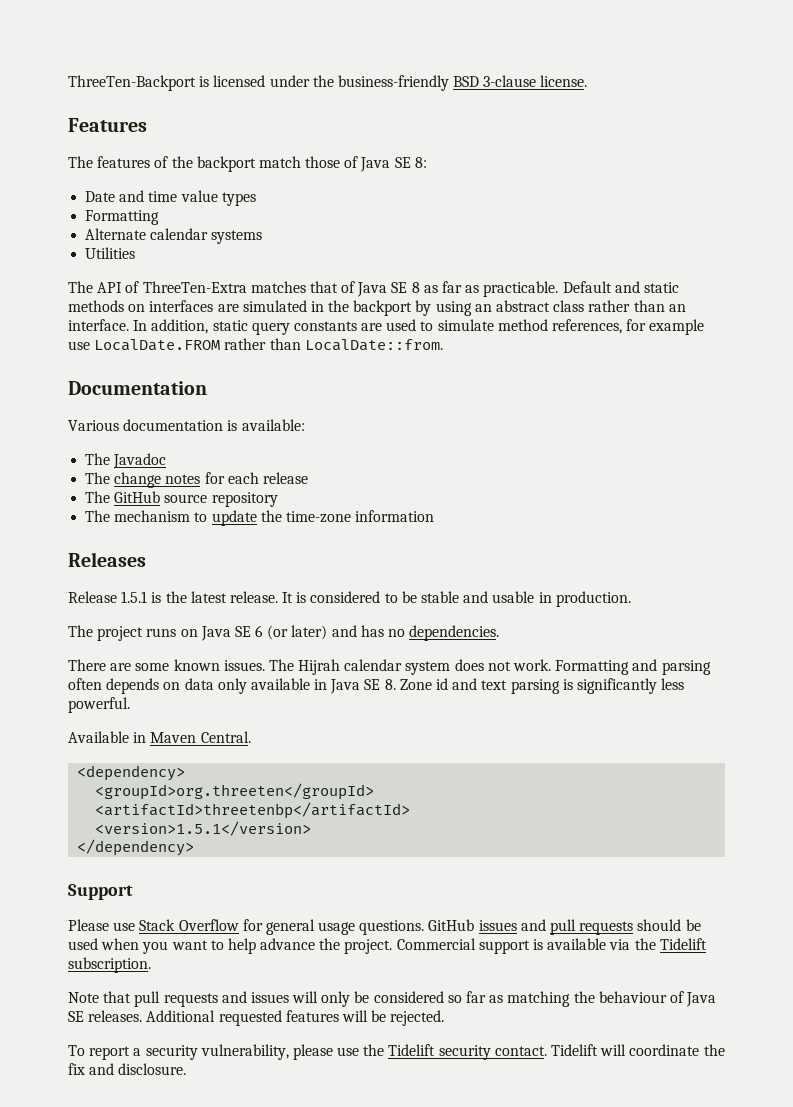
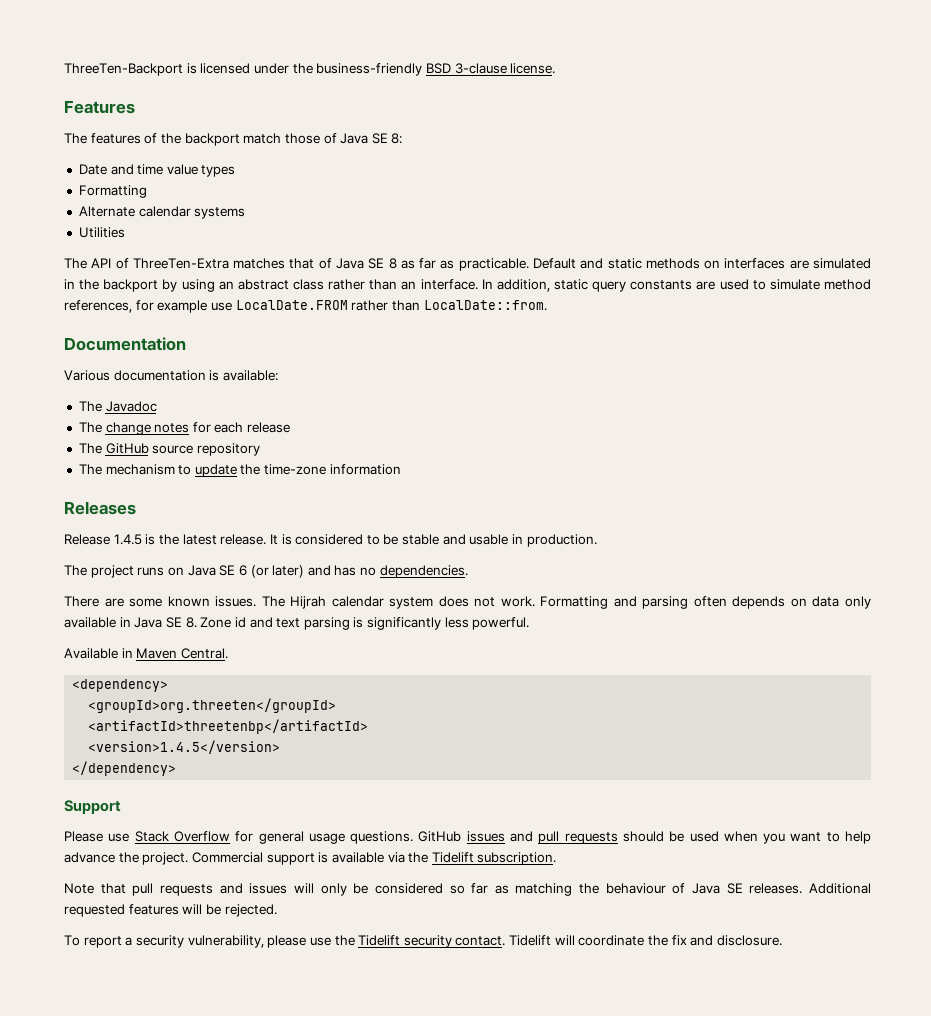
[121,591,148,603] 1.5.1 -> [113,534,142,545] 1.4.5
[95,821,312,836] <version>1.5.1</version> -> [88,740,281,754] <version>1.4.5</version>

